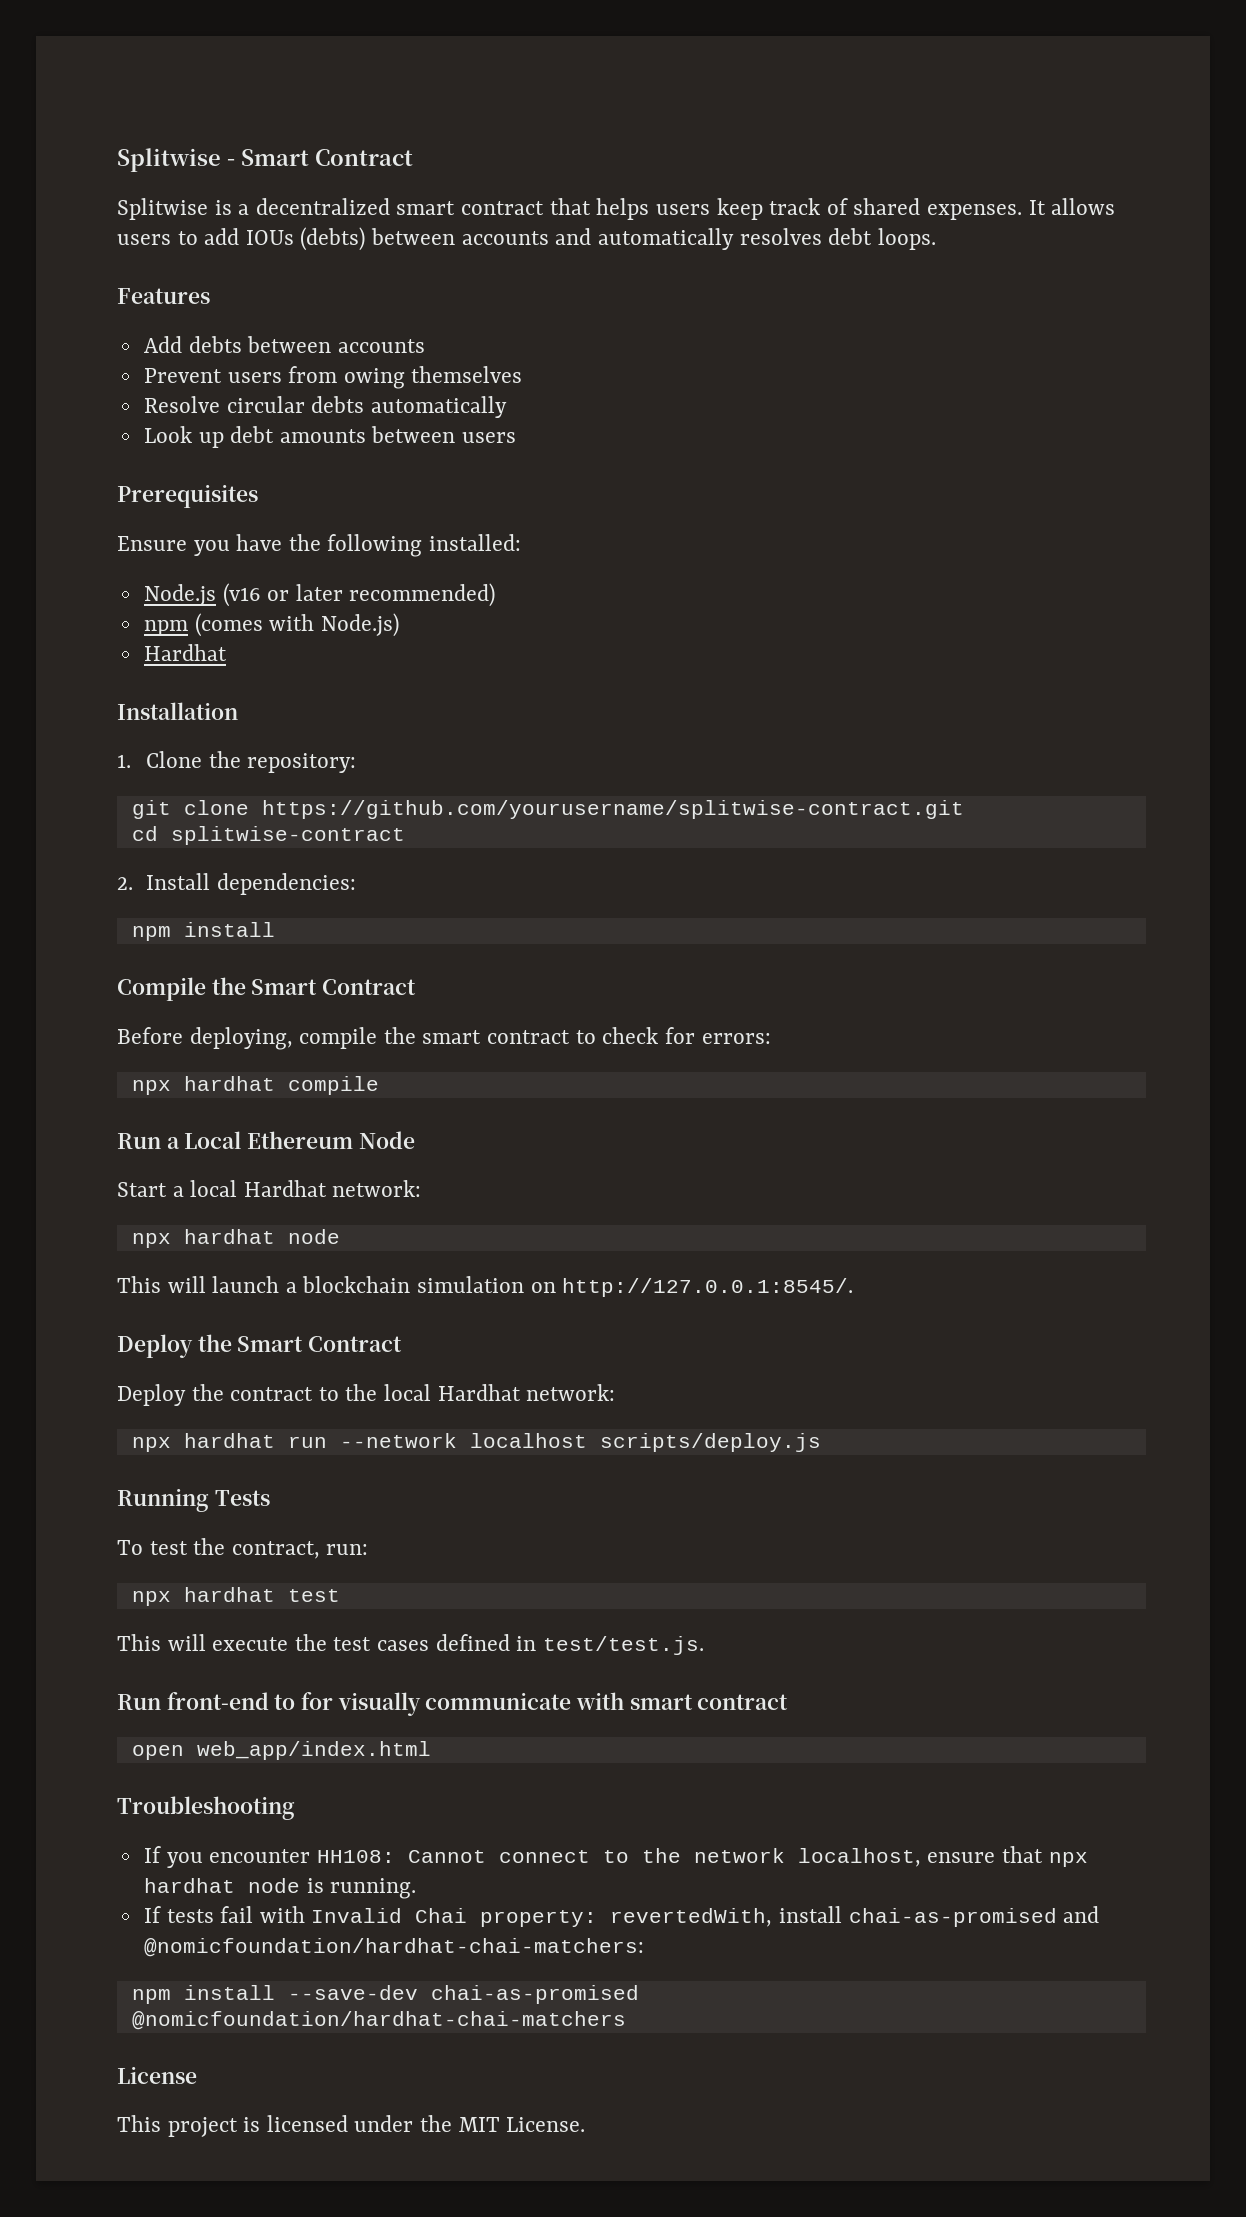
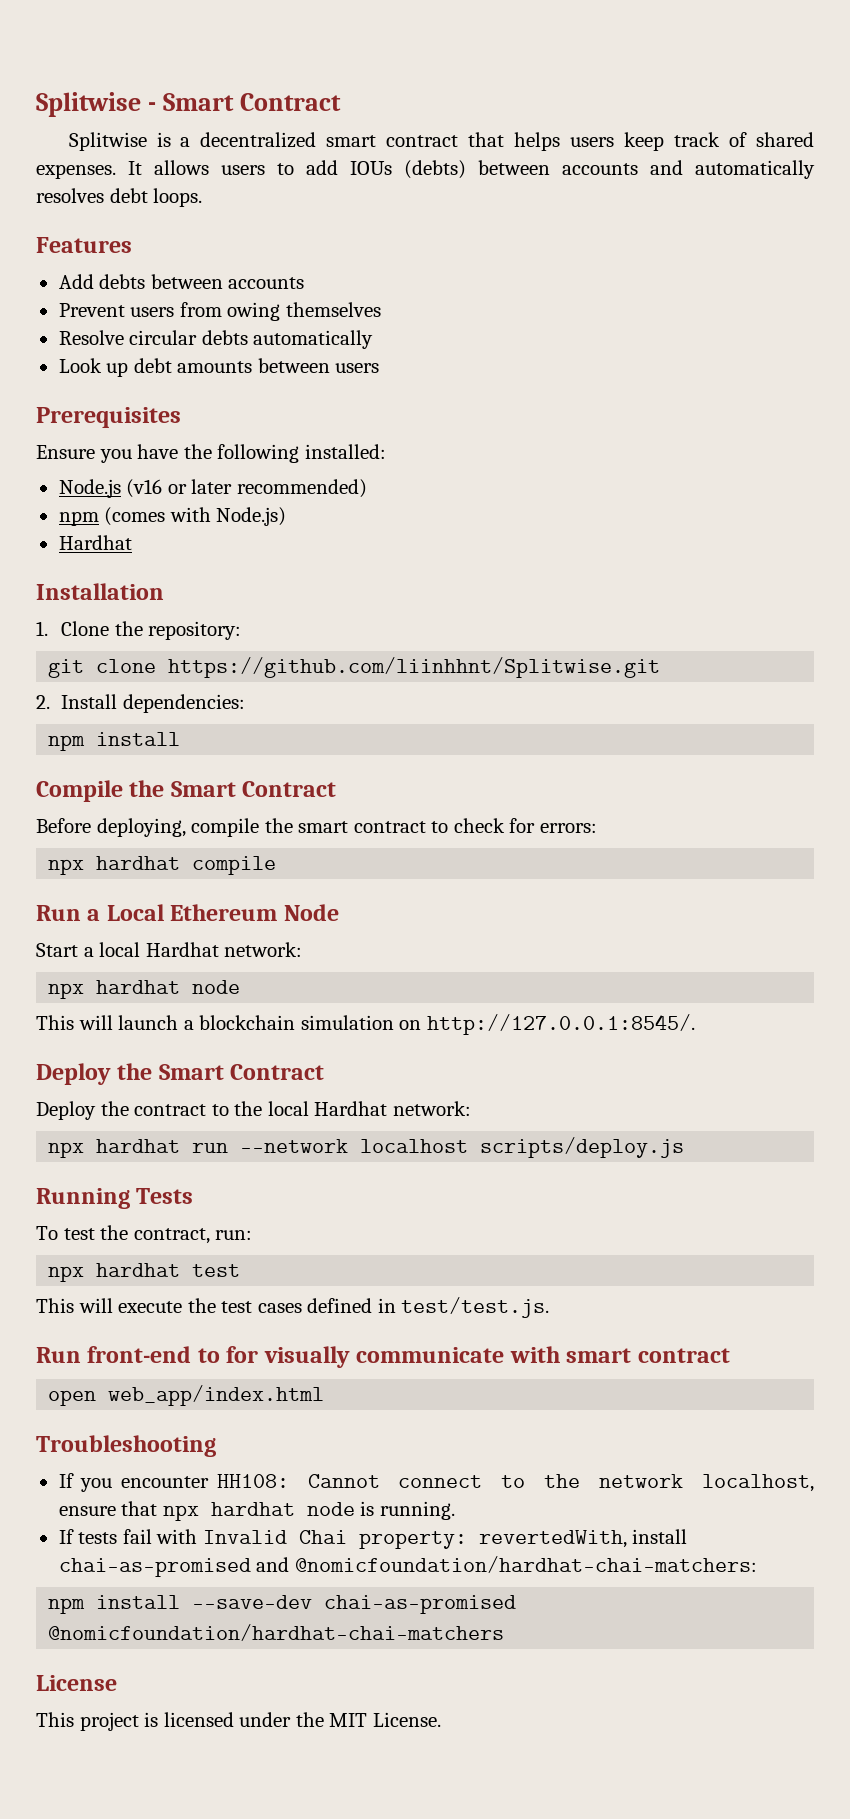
[261,800,964,819] [131,826,405,845] https://github.com/yourusername/splitwise-contract.git // cd splitwise-contract -> [168,657,661,678] https://github.com/liinhhnt/Splitwise.git

